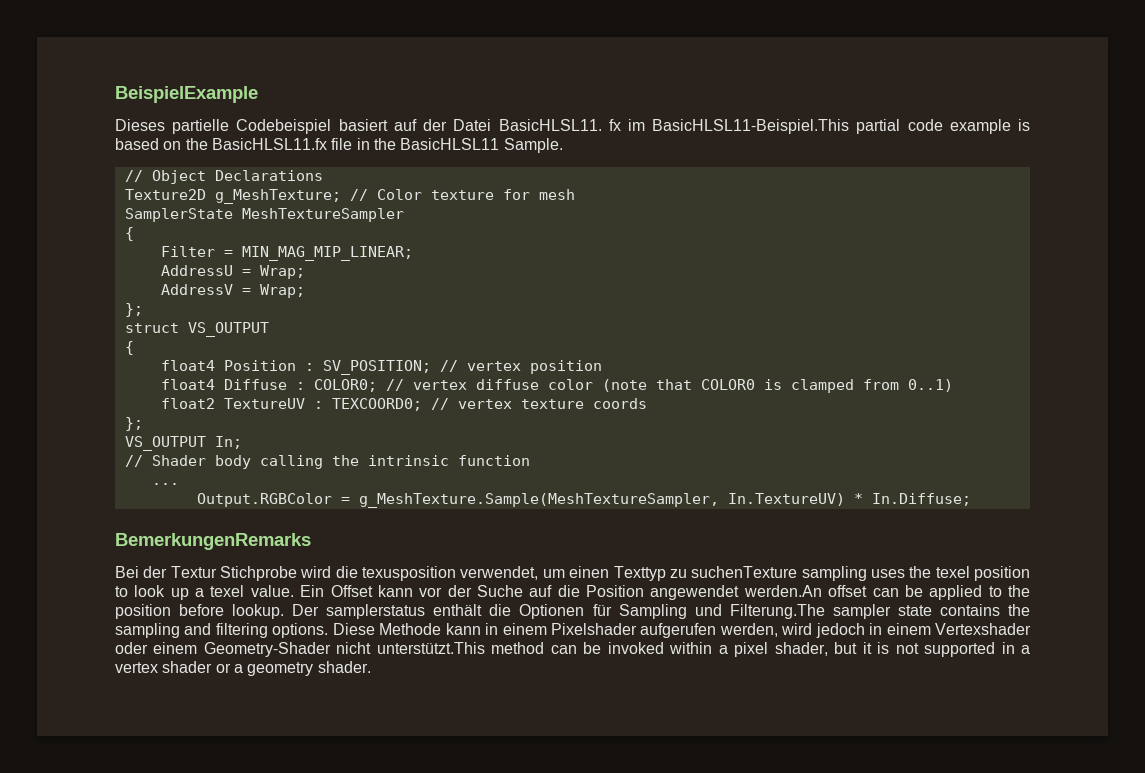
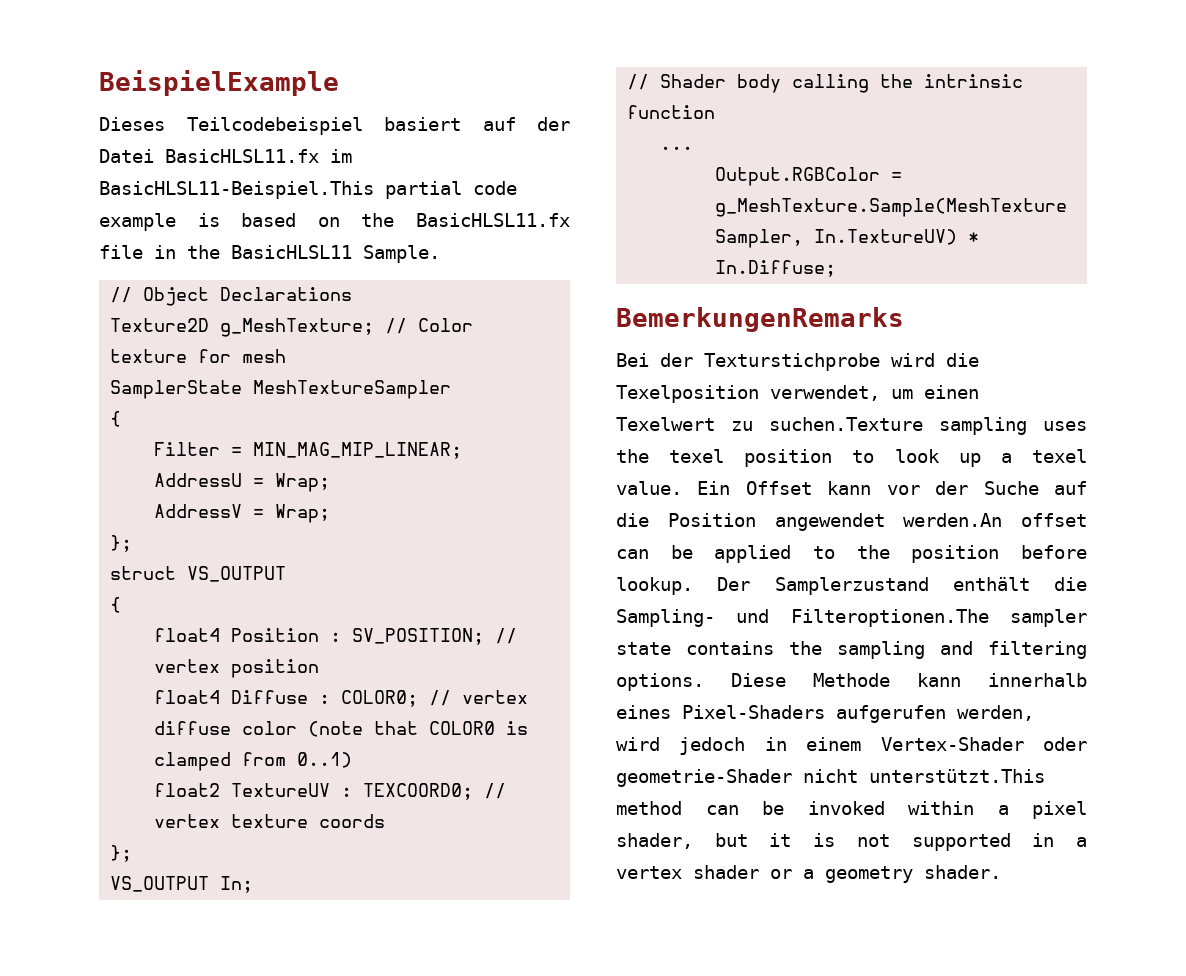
[172,119,332,134] partielle Codebeispiel -> [186,117,363,135] Teilcodebeispiel
[498,119,621,131] BasicHLSL11. fx -> [165,149,319,163] BasicHLSL11.fx
[170,566,298,581] Textur Stichprobe -> [704,353,880,371] Texturstichprobe
[362,566,457,581] texusposition -> [616,385,759,403] Texelposition
[613,566,798,581] Texttyp zu suchenTexture -> [616,417,923,431] Texelwert zu suchen.Texture
[326,604,426,619] samplerstatus -> [774,577,929,595] Samplerzustand
[519,604,825,619] Optionen für Sampling und Filterung.The -> [616,609,989,627] Sampling- und Filteroptionen.The
[485,623,637,635] in einem Pixelshader -> [988,673,1087,687] [616,705,825,719] innerhalb eines Pixel-Shaders
[935,623,1031,635] [115,642,331,657] Vertexshader oder einem Geometry-Shader -> [880,737,1087,751] [616,769,792,787] Vertex-Shader oder geometrie-Shader

